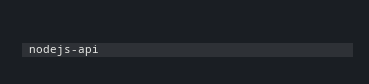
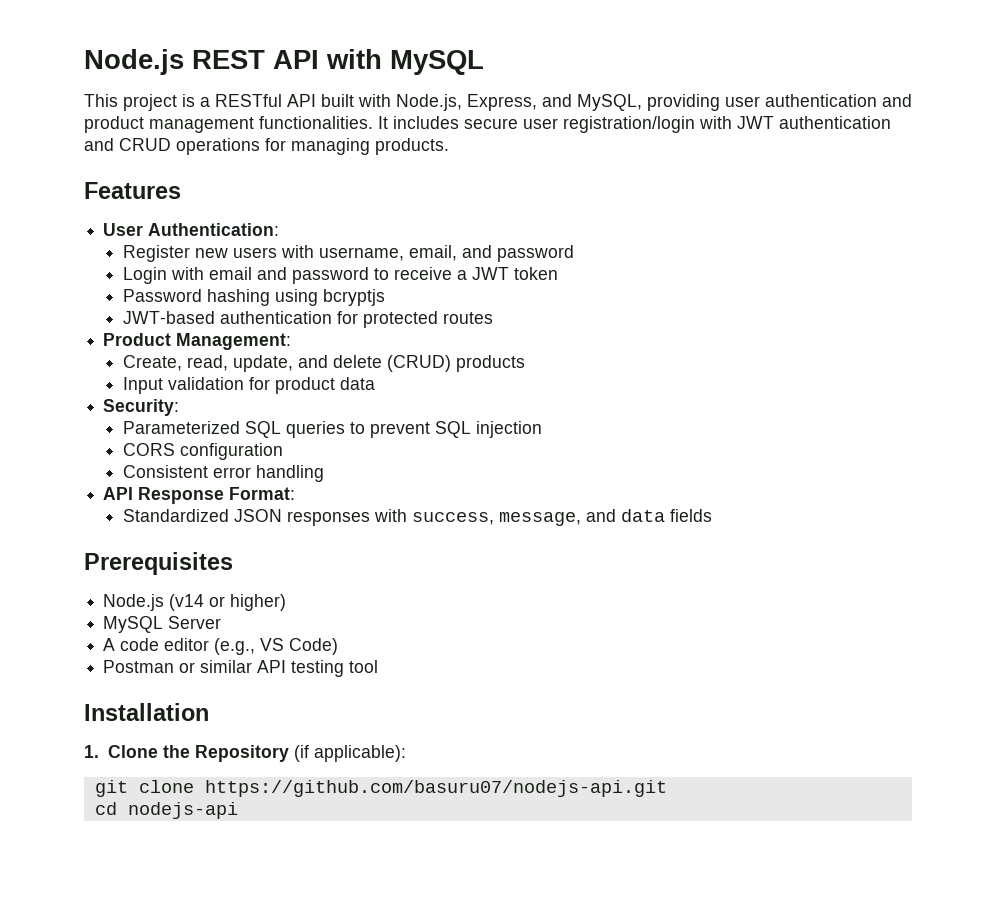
(28, 50) none -> [84,49,484,75] [84,94,912,111] [84,116,891,133] [84,138,449,155] [84,182,181,199] [103,223,280,236] [123,245,575,262] [123,267,559,284] [123,289,386,306] [123,311,494,328] [103,333,292,350] [123,355,526,372] [123,377,376,394] [103,399,180,416] [123,421,543,438] [123,443,284,460] [123,465,325,482] [103,487,296,504] [123,509,713,526] [84,552,233,575] [103,594,287,611] [103,616,222,633] [103,638,339,655] [103,660,379,677] [84,703,209,721] [84,745,406,762] [94,780,667,797] [94,802,117,815] Node.js REST API with MySQL // This project is a RESTful API built with Node.js, Express, and MySQL, providing user authentication and product management functionalities. It includes secure user registration/login with JWT authentication and CRUD operations for managing products. // Features // User Authentication: // Register new users with username, email, and password // Login with email and password to receive a JWT token // Password hashing using bcryptjs // JWT-based authentication for protected routes // Product Management: // Create, read, update, and delete (CRUD) products // Input validation for product data // Security: // Parameterized SQL queries to prevent SQL injection // CORS configuration // Consistent error handling // API Response Format: // Standardized JSON responses with success, message, and data fields // Prerequisites // Node.js (v14 or higher) // MySQL Server // A code editor (e.g., VS Code) // Postman or similar API testing tool // Installation // 1. Clone the Repository (if applicable): // git clone https://github.com/basuru07/nodejs-api.git // cd

